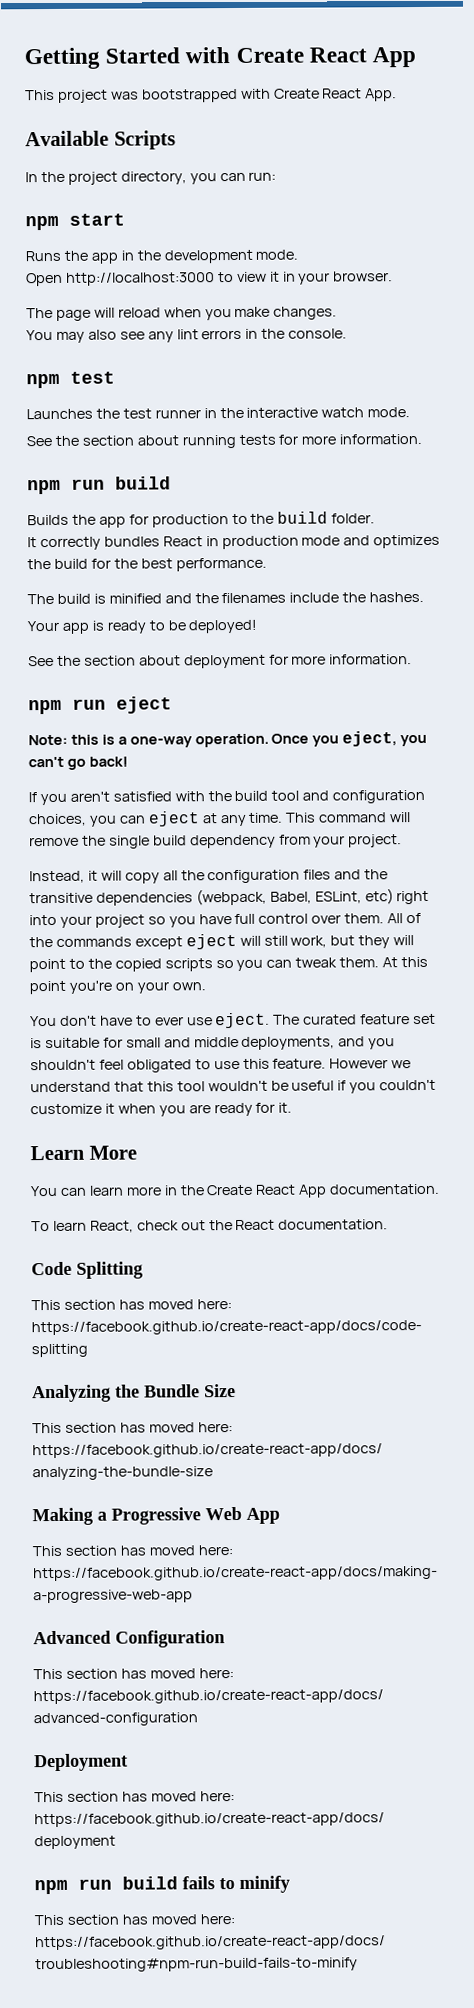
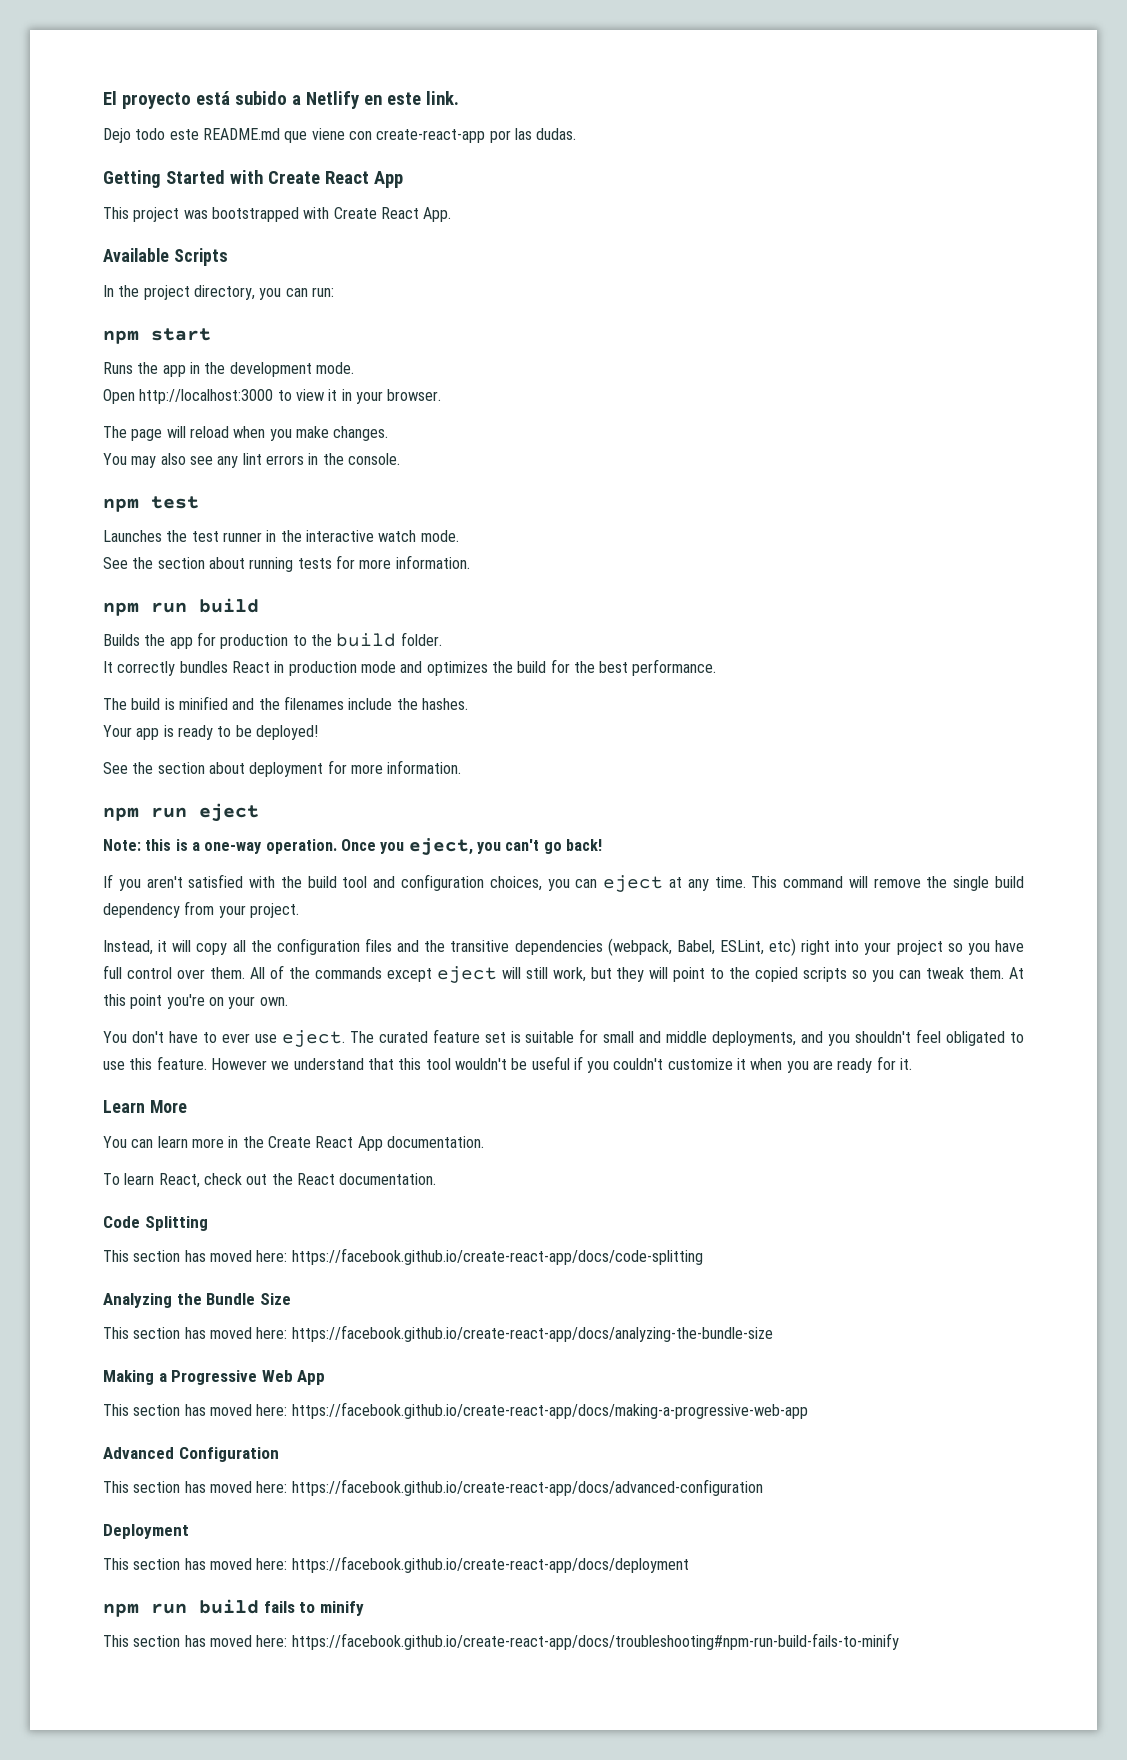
(24, 58) none -> [103,91,459,109] [103,128,577,143] El proyecto está subido a Netlify en este link. // Dejo todo este README.md que viene con create-react-app por las dudas. //

